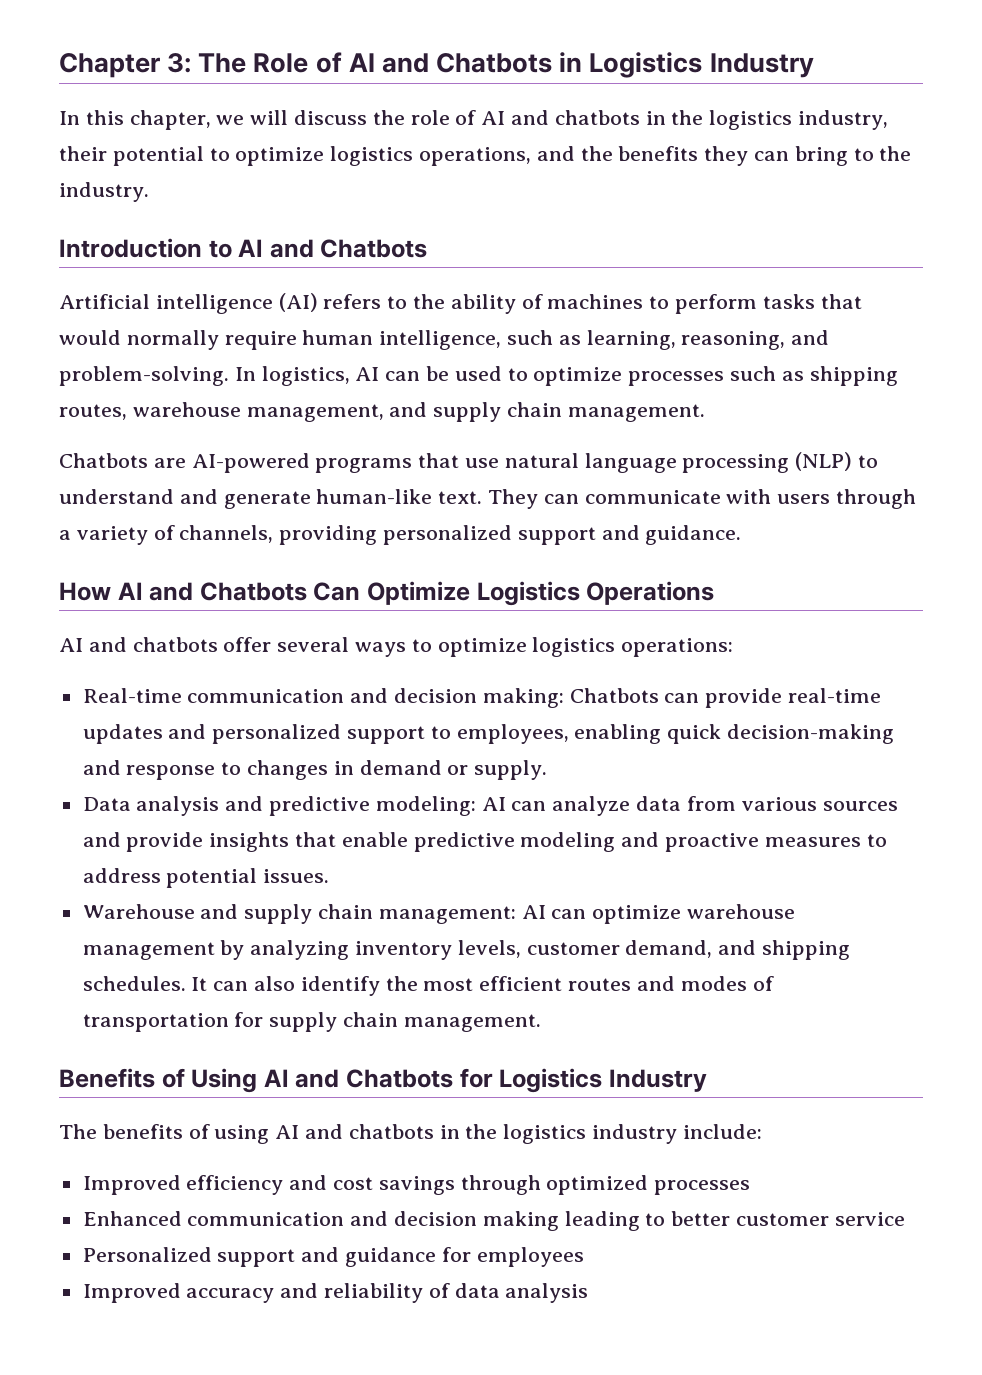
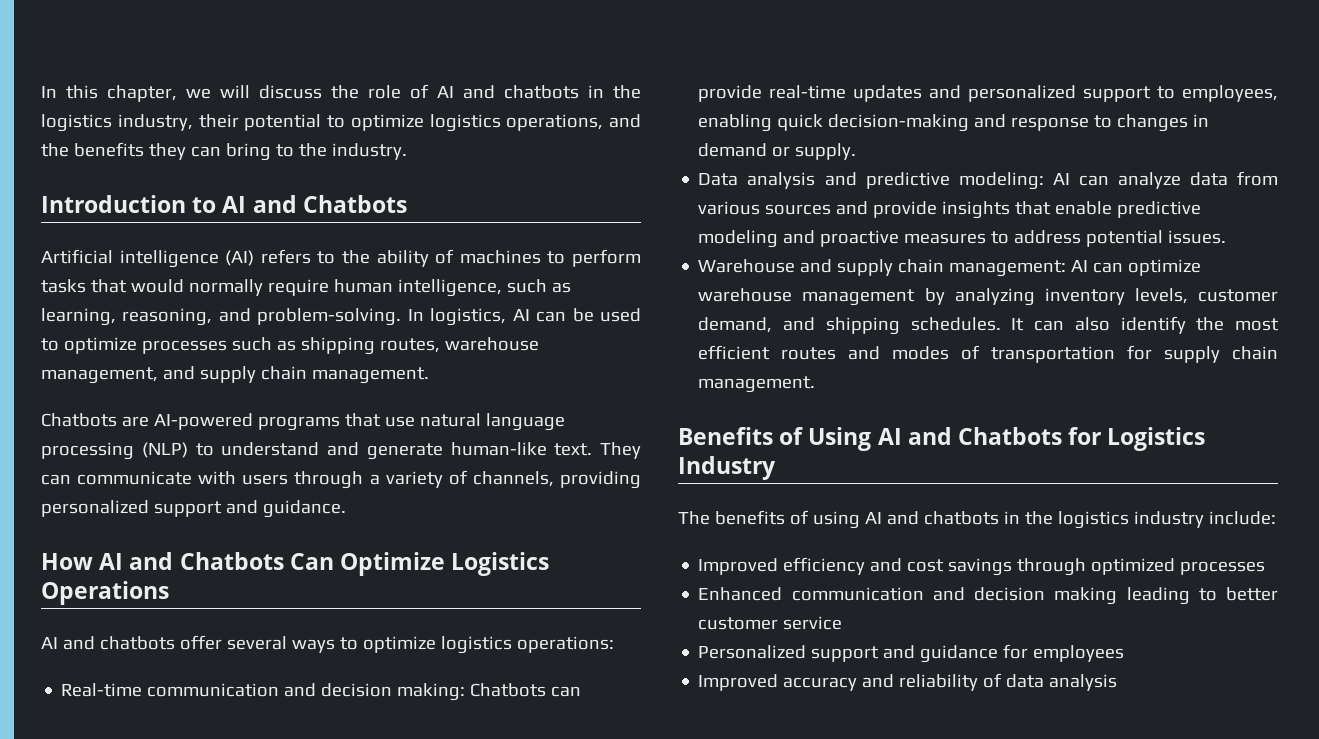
[59,52,814,78] Chapter 3: The Role of AI and Chatbots in Logistics Industry // -> (41, 92) none

